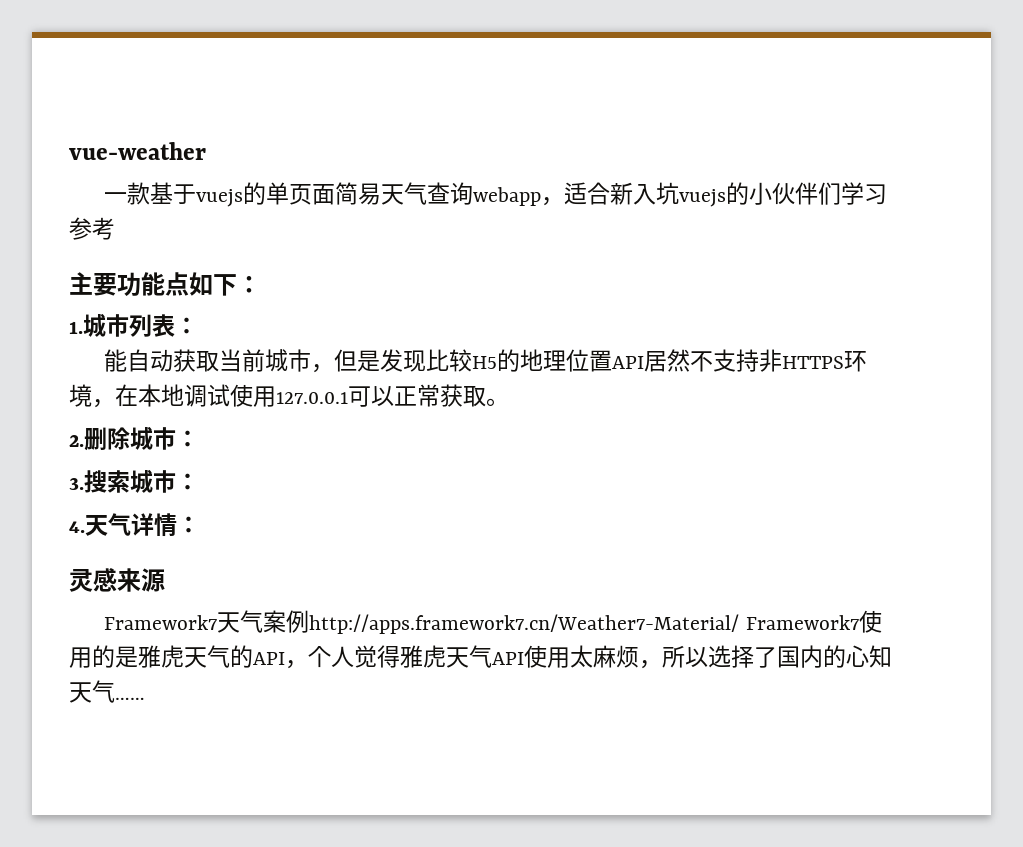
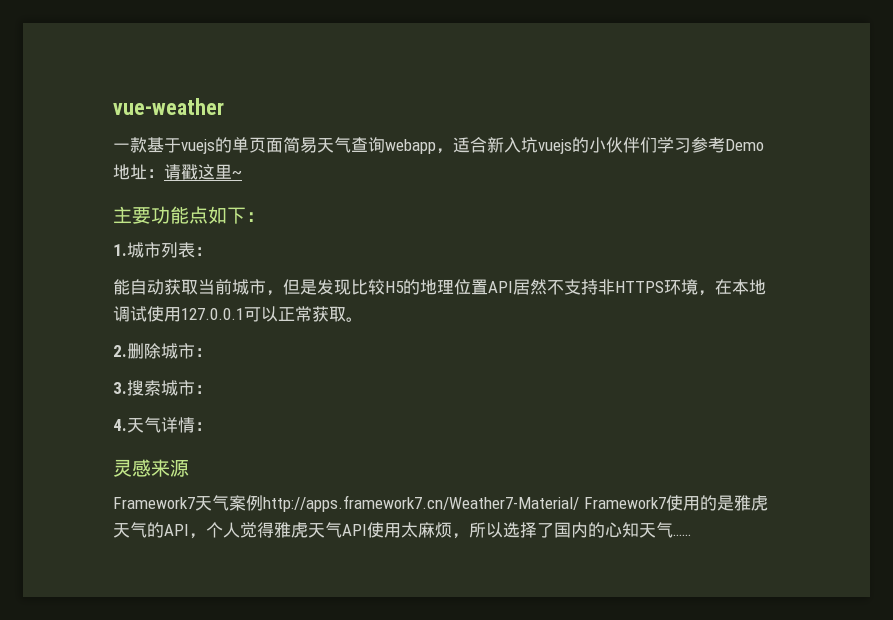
(115, 228) none -> [725,139,764,151] [113,164,242,180] Demo地址：请戳这里~

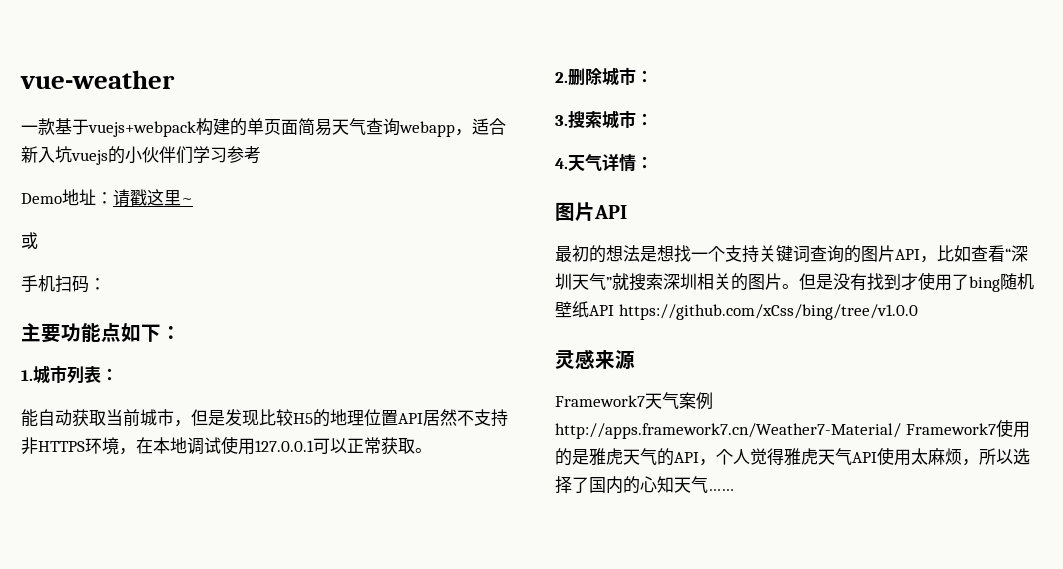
[181,139,215,154] vuejs -> [88,118,230,137] vuejs+webpack构建
(725, 145) none -> (261, 155) //
(242, 174) none -> [21,232,38,249] [21,275,106,293] // 或 // 手机扫码：
(212, 426) none -> [555,202,627,221] [555,245,1028,263] [555,272,1034,292] [555,301,918,320] // 图片API // 最初的想法是想找一个支持关键词查询的图片API，比如查看“深圳天气”就搜索深圳相关的图片。但是没有找到才使用了bing随机壁纸API https://github.com/xCss/bing/tree/v1.0.0

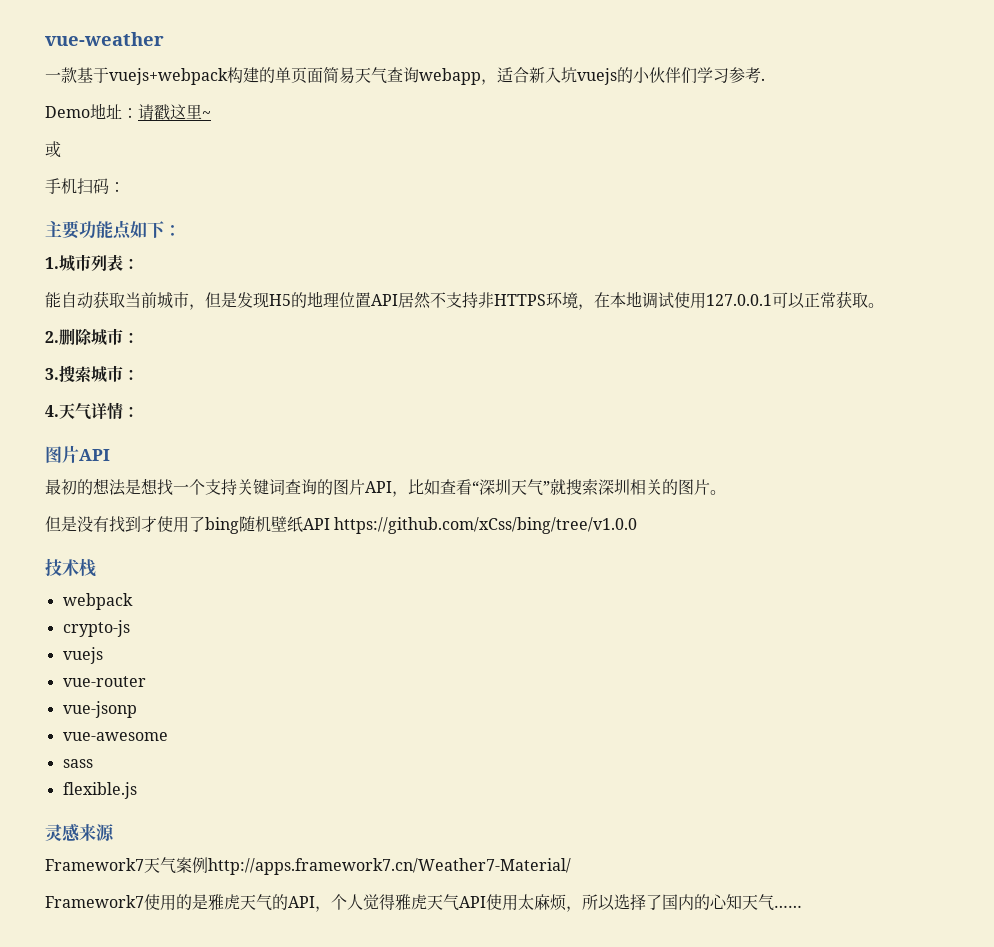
(261, 155) none -> [761,78,765,81] .
[259,409,293,426] 比较 -> (269, 300) none
(799, 286) none -> (726, 492) //
(918, 312) none -> [45,558,96,577] [62,593,133,610] [62,620,130,637] [62,647,103,664] [62,676,146,687] [62,701,137,718] [62,732,168,741] [62,759,93,768] [62,782,137,799] // 技术栈 // webpack // crypto-js // vuejs // vue-router // vue-jsonp // vue-awesome // sass // flexible.js
(901, 431) none -> (571, 866) //

